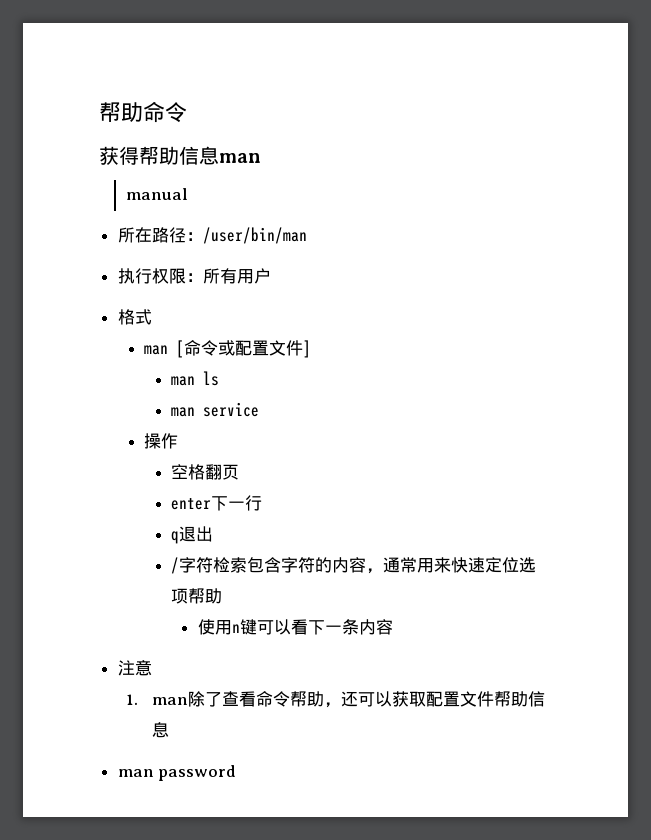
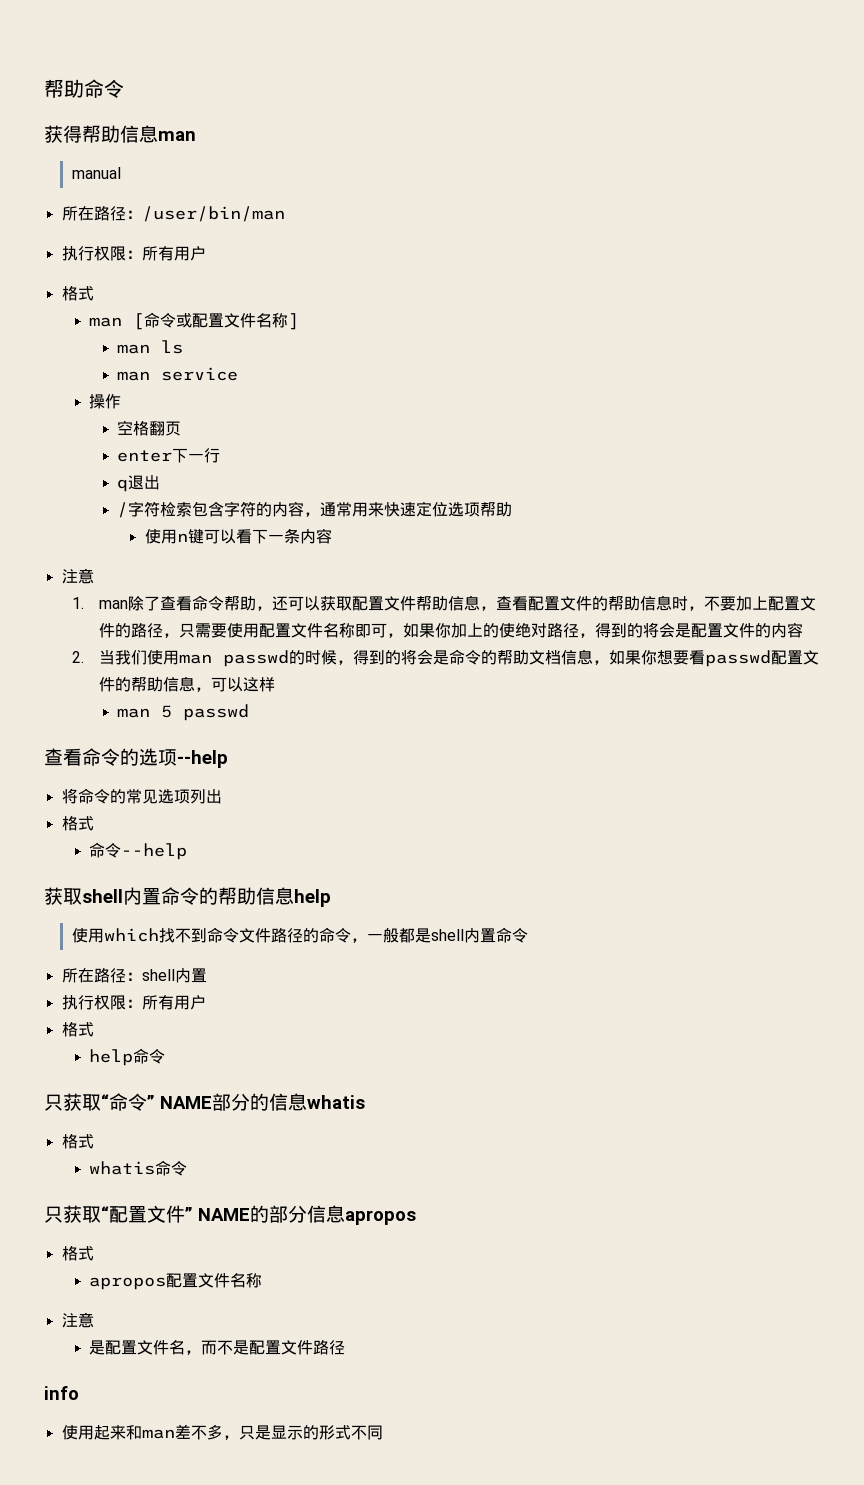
(304, 348) none -> [256,313,289,328] 名称
[117,765,237,781] // man password -> [480,595,817,611] [99,622,804,638] [71,649,820,667] [99,676,276,692] [116,704,249,721] [44,748,228,768] [61,788,222,804] [61,816,94,831] [89,842,188,860] [44,887,331,907] [71,927,528,943] [61,968,207,983] [61,995,206,1010] [61,1022,94,1037] [89,1048,166,1066] [44,1093,365,1111] [61,1134,94,1149] [89,1160,188,1176] [44,1205,416,1225] [61,1246,94,1261] [89,1273,263,1290] [61,1312,94,1328] [89,1340,346,1355] [44,1386,79,1400] [61,1424,383,1440] ，查看配置文件的帮助信息时，不要加上配置文件的路径，只需要使用配置文件名称即可，如果你加上的使绝对路径，得到的将会是配置文件的内容 // 2.当我们使用man passwd的时候，得到的将会是命令的帮助文档信息，如果你想要看passwd配置文件的帮助信息，可以这样 // man 5 passwd // 查看命令的选项--help // 将命令的常见选项列出 // 格式 // 命令--help // 获取shell内置命令的帮助信息help // 使用which找不到命令文件路径的命令，一般都是shell内置命令 // 所在路径：shell内置 // 执行权限：所有用户 // 格式 // help命令 // 只获取“命令” NAME部分的信息whatis // 格式 // whatis命令 // 只获取“配置文件” NAME的部分信息apropos // 格式 // apropos配置文件名称 // 注意 // 是配置文件名，而不是配置文件路径 // info // 使用起来和man差不多，只是显示的形式不同

